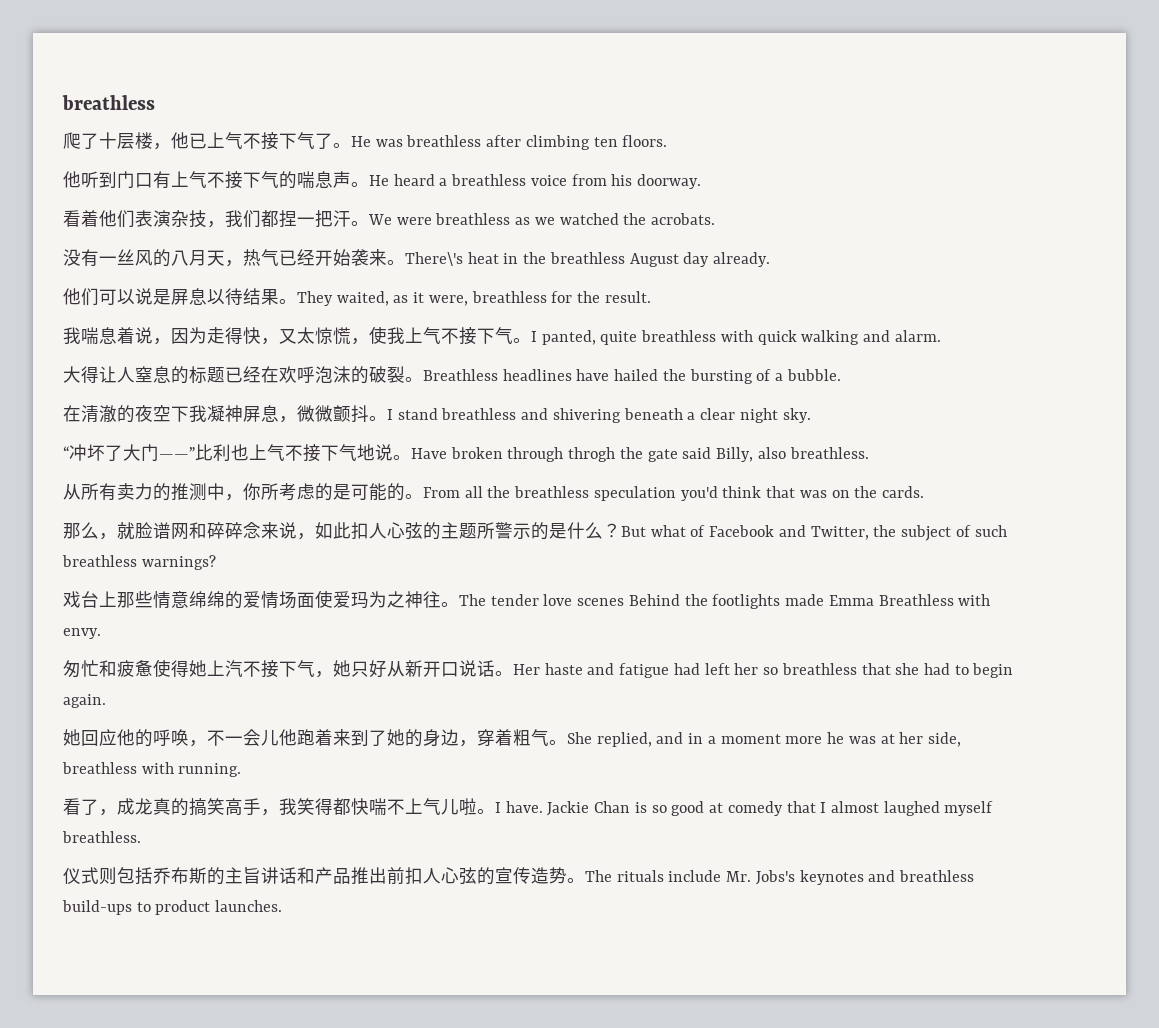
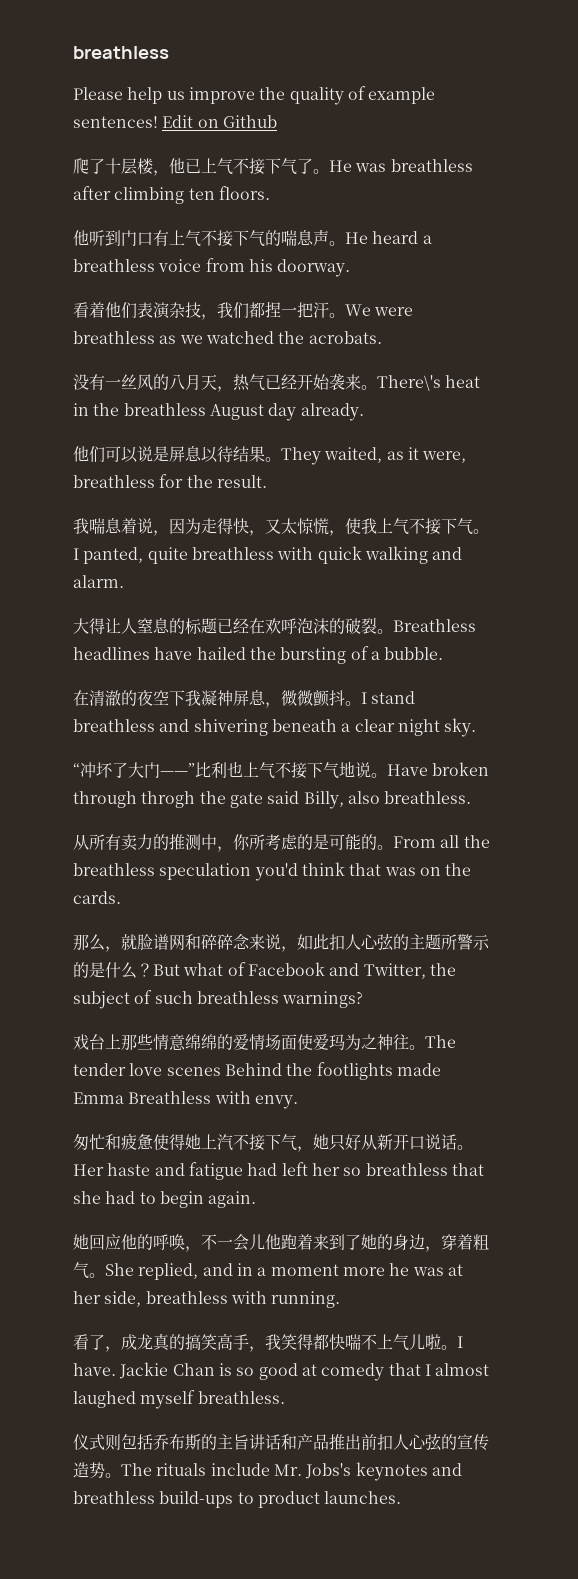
[62,95,155,110] breathless -> [73,46,169,59] [73,86,436,105] [73,115,277,128] breathless // Please help us improve the quality of example sentences! Edit on Github

